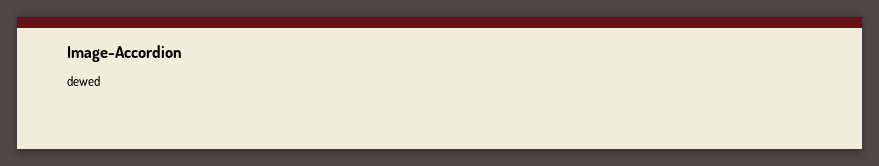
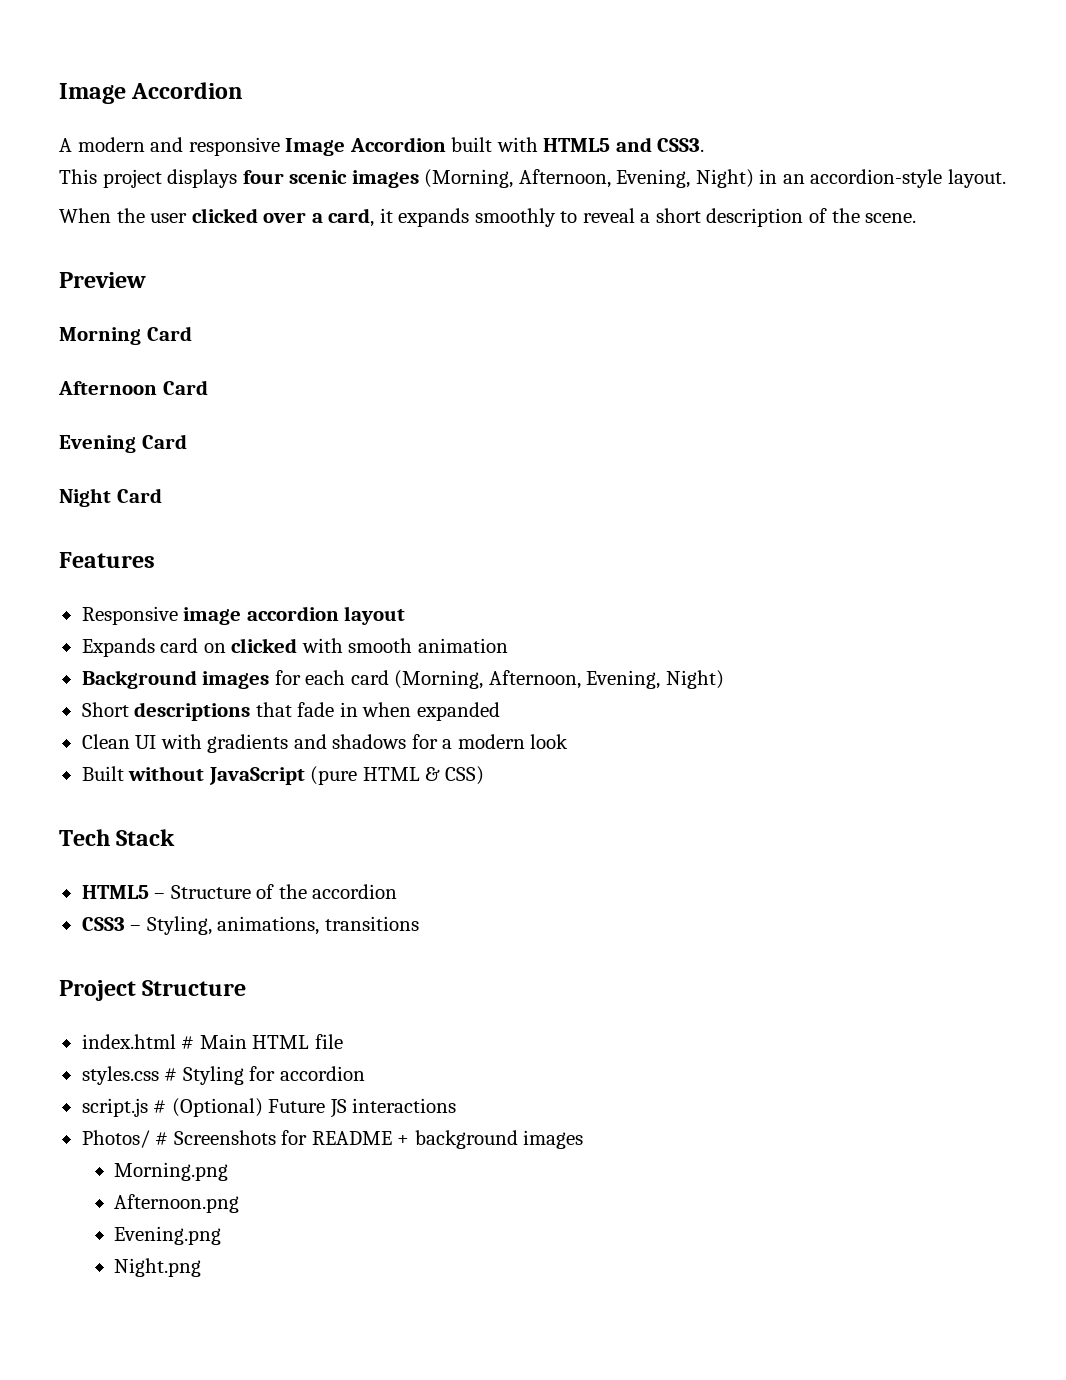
[67,45,182,62] [67,76,100,86] Image-Accordion // dewed -> [59,82,244,104] [59,137,705,156] [59,169,1006,188] [59,208,917,227] [59,272,146,288] [59,326,192,345] [58,380,208,395] [59,434,187,453] [59,488,162,507] [59,552,155,568] [81,606,406,625] [81,638,508,657] [81,670,724,689] [81,702,500,721] [81,734,569,753] [81,766,484,785] [59,829,176,846] [81,884,398,899] [81,916,419,935] [59,980,247,1001] [81,1034,343,1049] [81,1066,365,1085] [81,1098,457,1118] [81,1130,584,1149] [114,1162,229,1181] [114,1194,240,1213] [114,1226,222,1245] [114,1258,202,1277] Image Accordion // A modern and responsive Image Accordion built with HTML5 and CSS3. // This project displays four scenic images (Morning, Afternoon, Evening, Night) in an accordion-style layout. // When the user clicked over a card, it expands smoothly to reveal a short description of the scene. // Preview // Morning Card // Afternoon Card // Evening Card // Night Card // Features // Responsive image accordion layout // Expands card on clicked with smooth animation // Background images for each card (Morning, Afternoon, Evening, Night) // Short descriptions that fade in when expanded // Clean UI with gradients and shadows for a modern look // Built without JavaScript (pure HTML & CSS) // Tech Stack // HTML5 – Structure of the accordion // CSS3 – Styling, animations, transitions // Project Structure // index.html # Main HTML file // styles.css # Styling for accordion // script.js # (Optional) Future JS interactions // Photos/ # Screenshots for README + background images // Morning.png // Afternoon.png // Evening.png // Night.png

